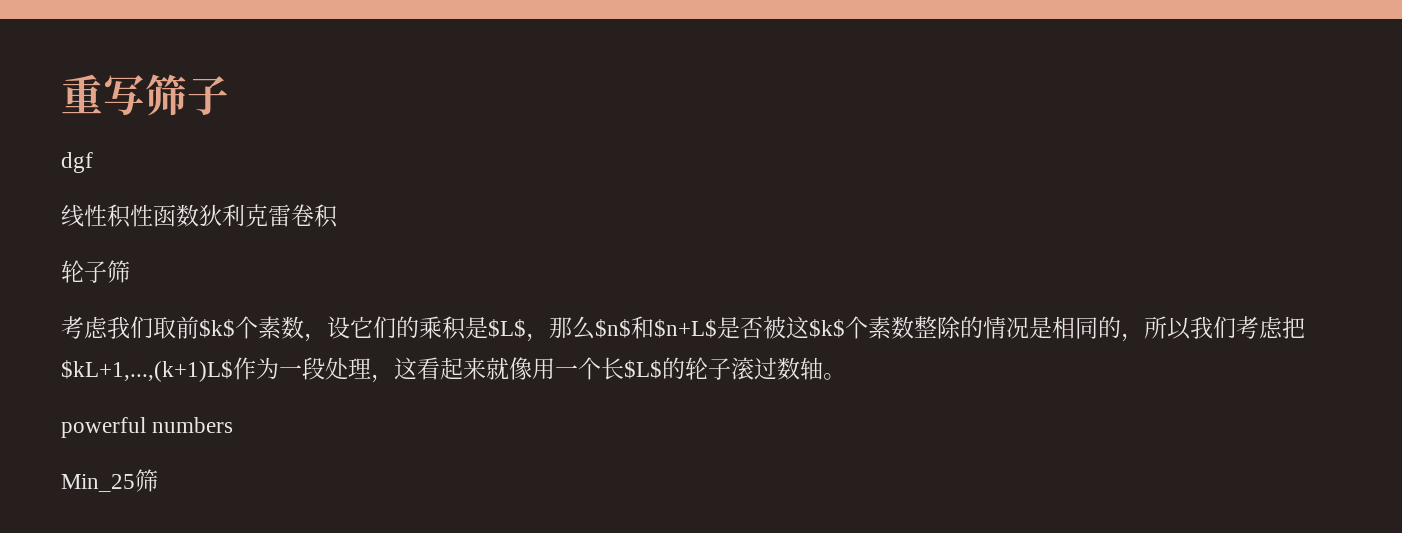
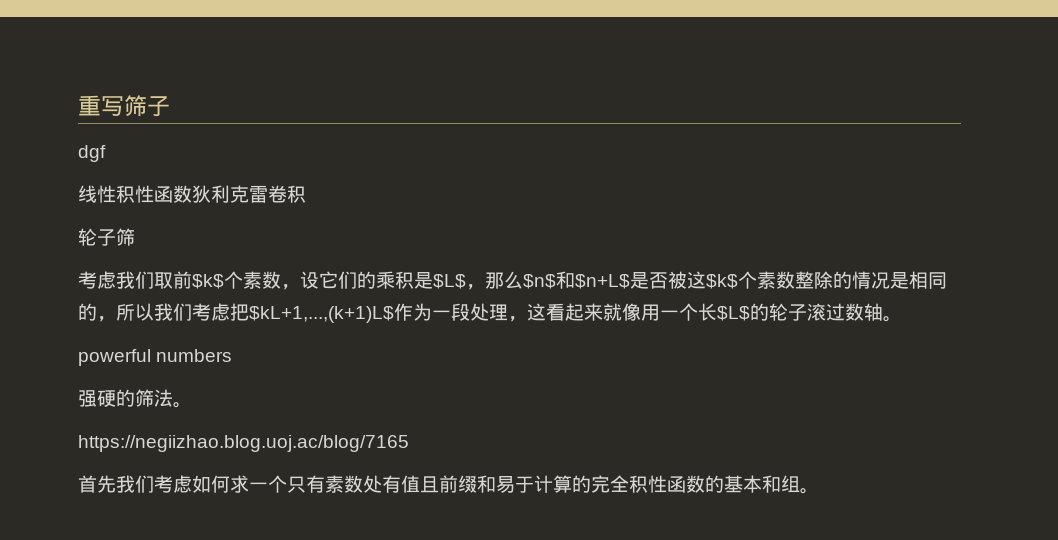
[61,469,158,492] Min_25筛 -> [78,389,192,408] [78,435,409,452] [78,475,819,494] 强硬的筛法。 // https://negiizhao.blog.uoj.ac/blog/7165 // 首先我们考虑如何求一个只有素数处有值且前缀和易于计算的完全积性函数的基本和组。

